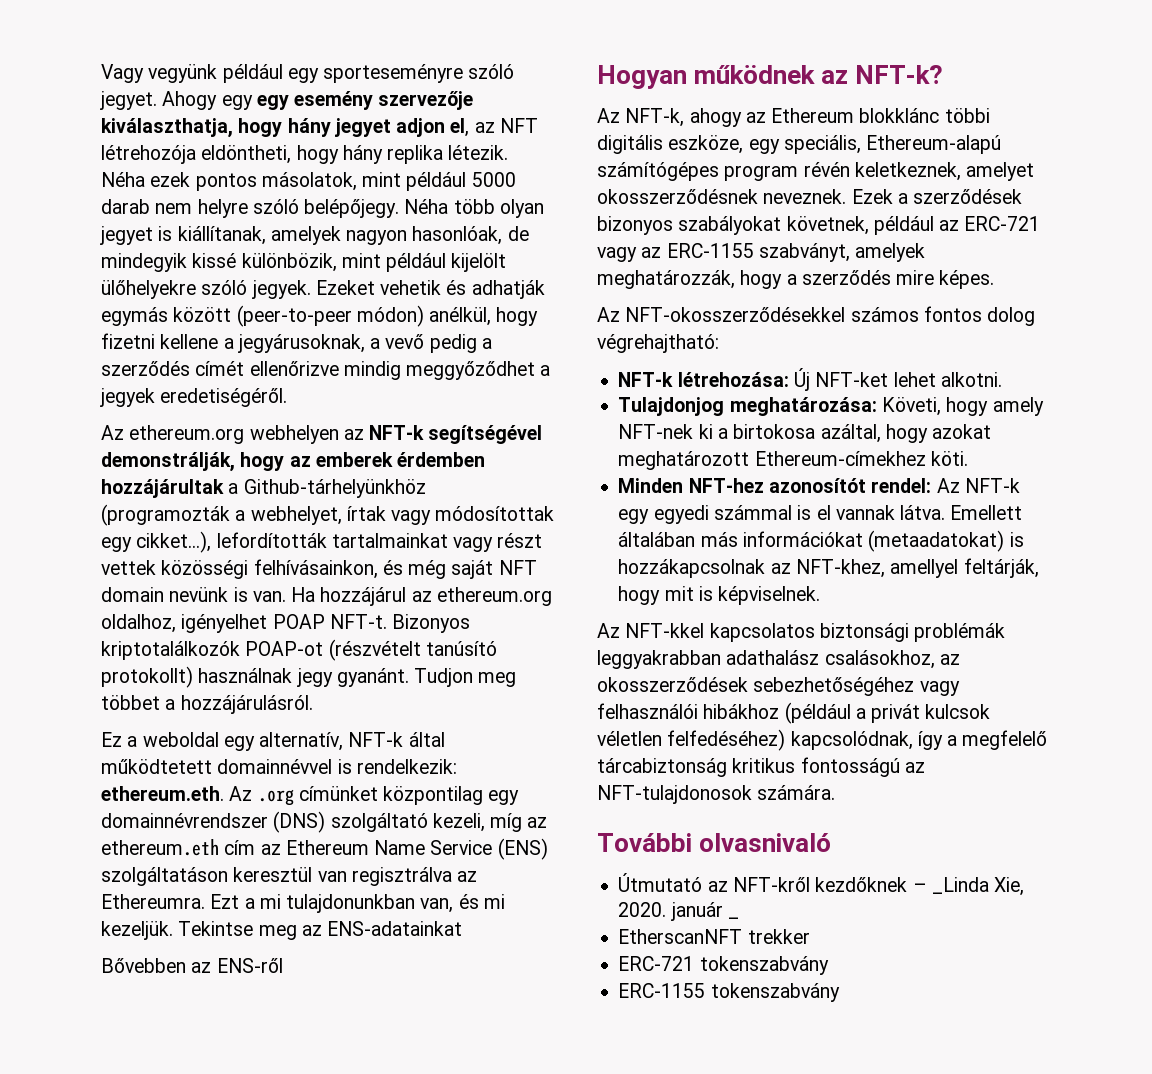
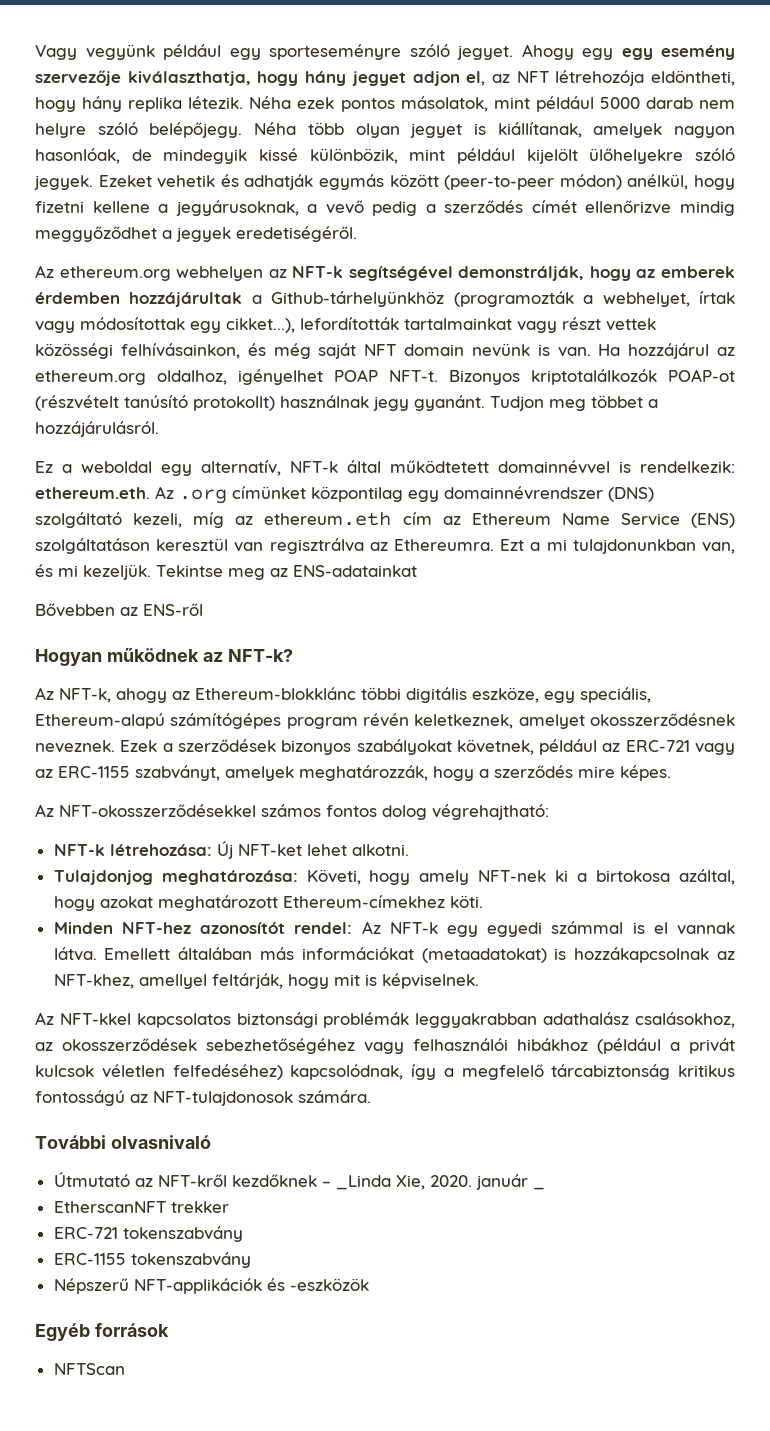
[771,108,940,123] Ethereum blokklánc -> [195,687,356,700] Ethereum-blokklánc
(840, 992) none -> [53,1278,369,1294] [35,1323,169,1341] [53,1363,125,1375] // Népszerű NFT-applikációk és -eszközök // Egyéb források // NFTScan

